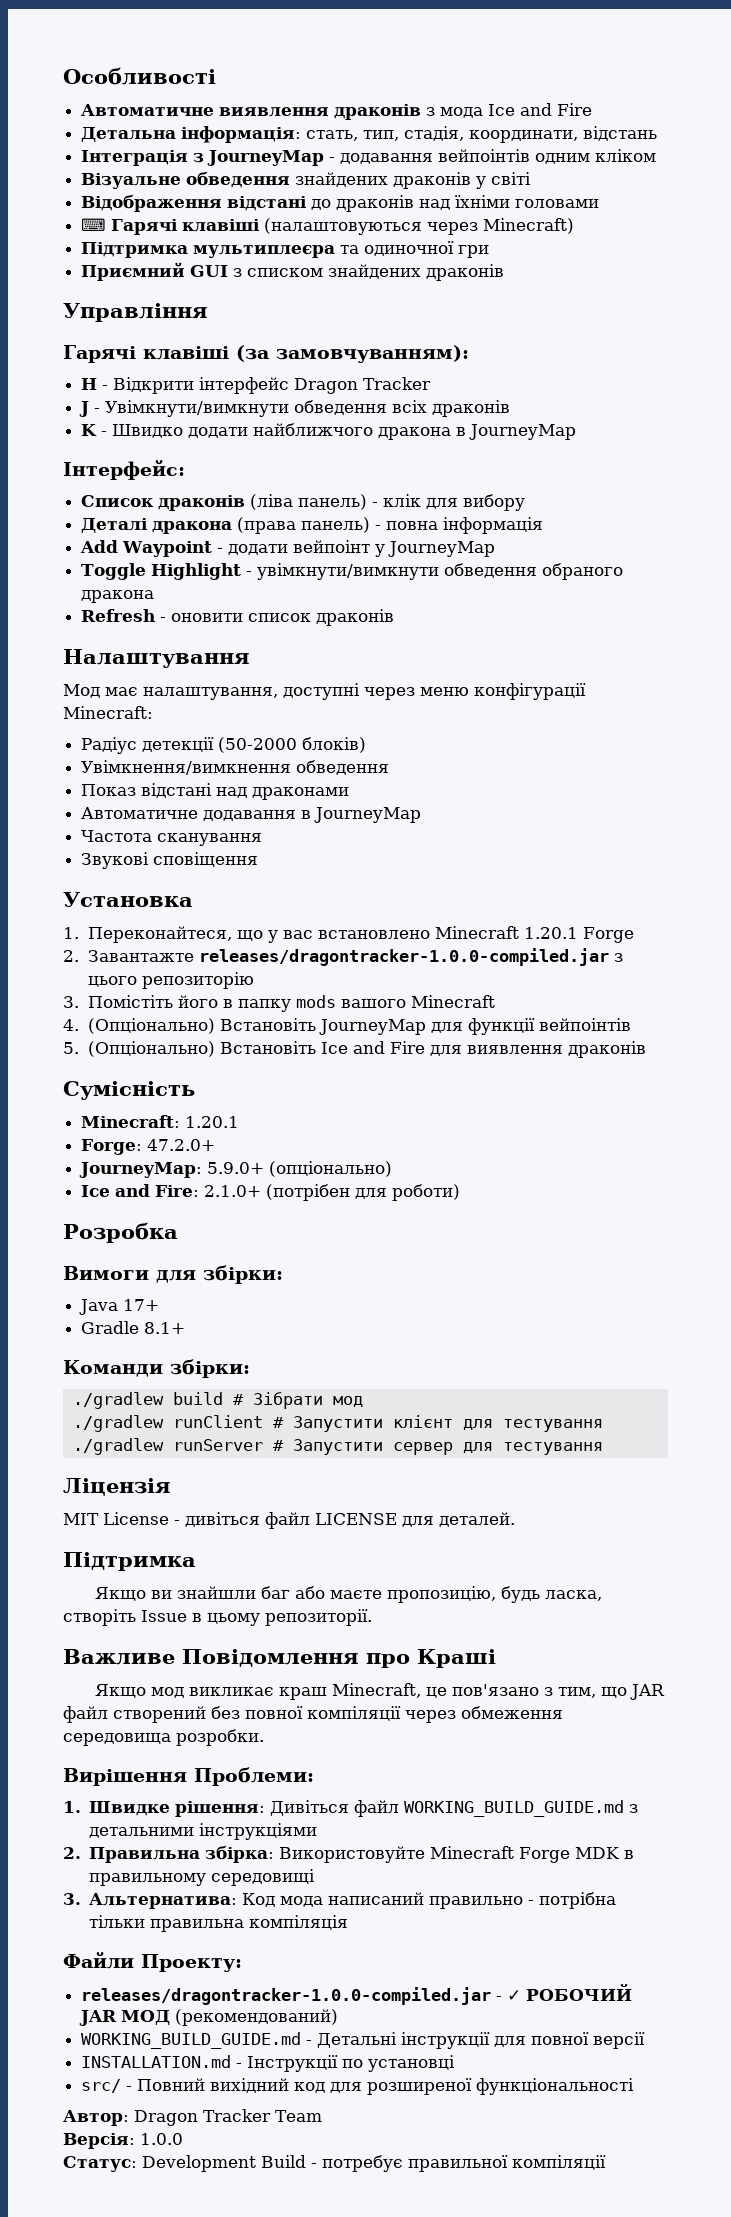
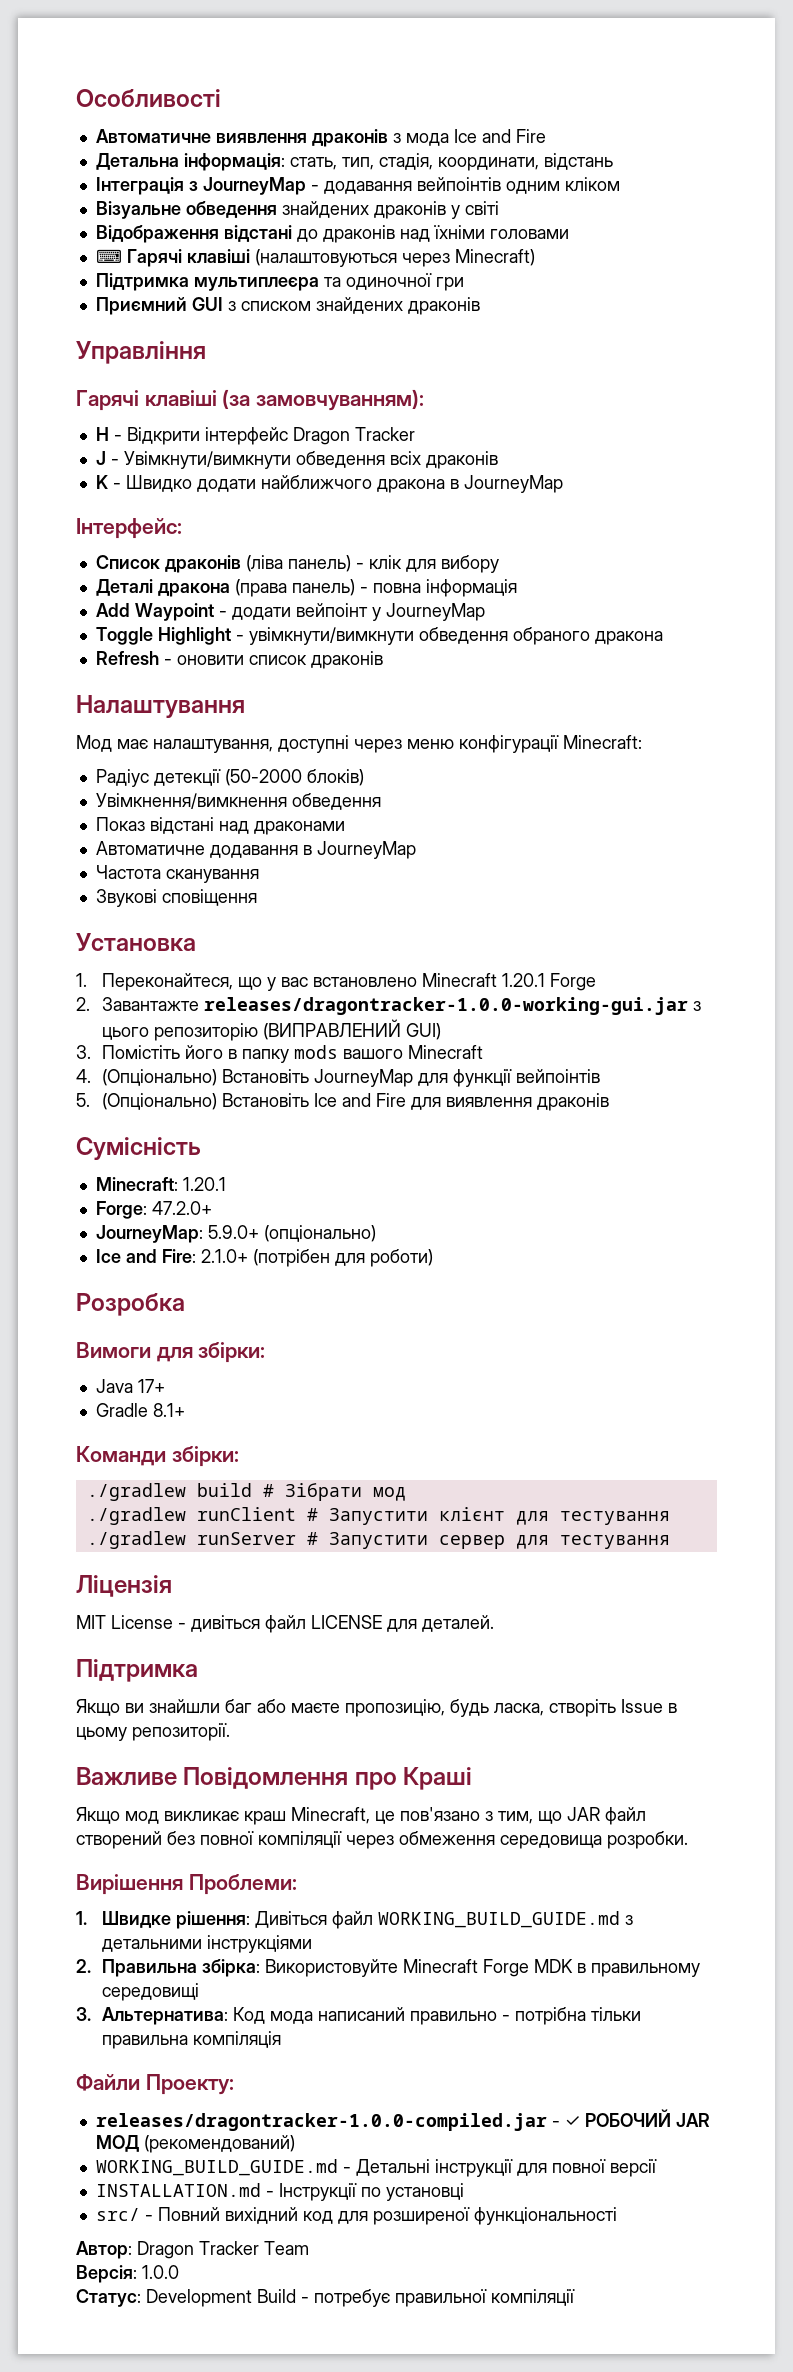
[199,948,610,966] releases/dragontracker-1.0.0-compiled.jar -> [203,997,688,1015] releases/dragontracker-1.0.0-working-gui.jar
(255, 980) none -> [262,1019,441,1040] (ВИПРАВЛЕНИЙ GUI)

